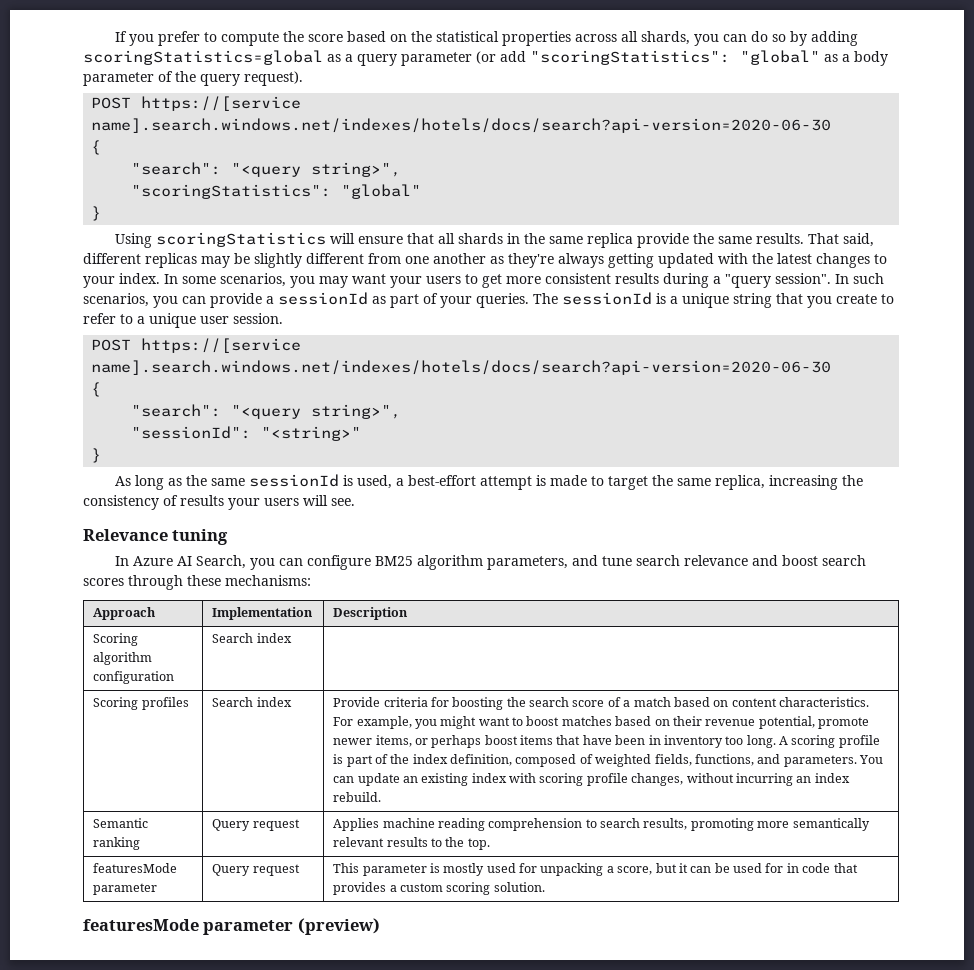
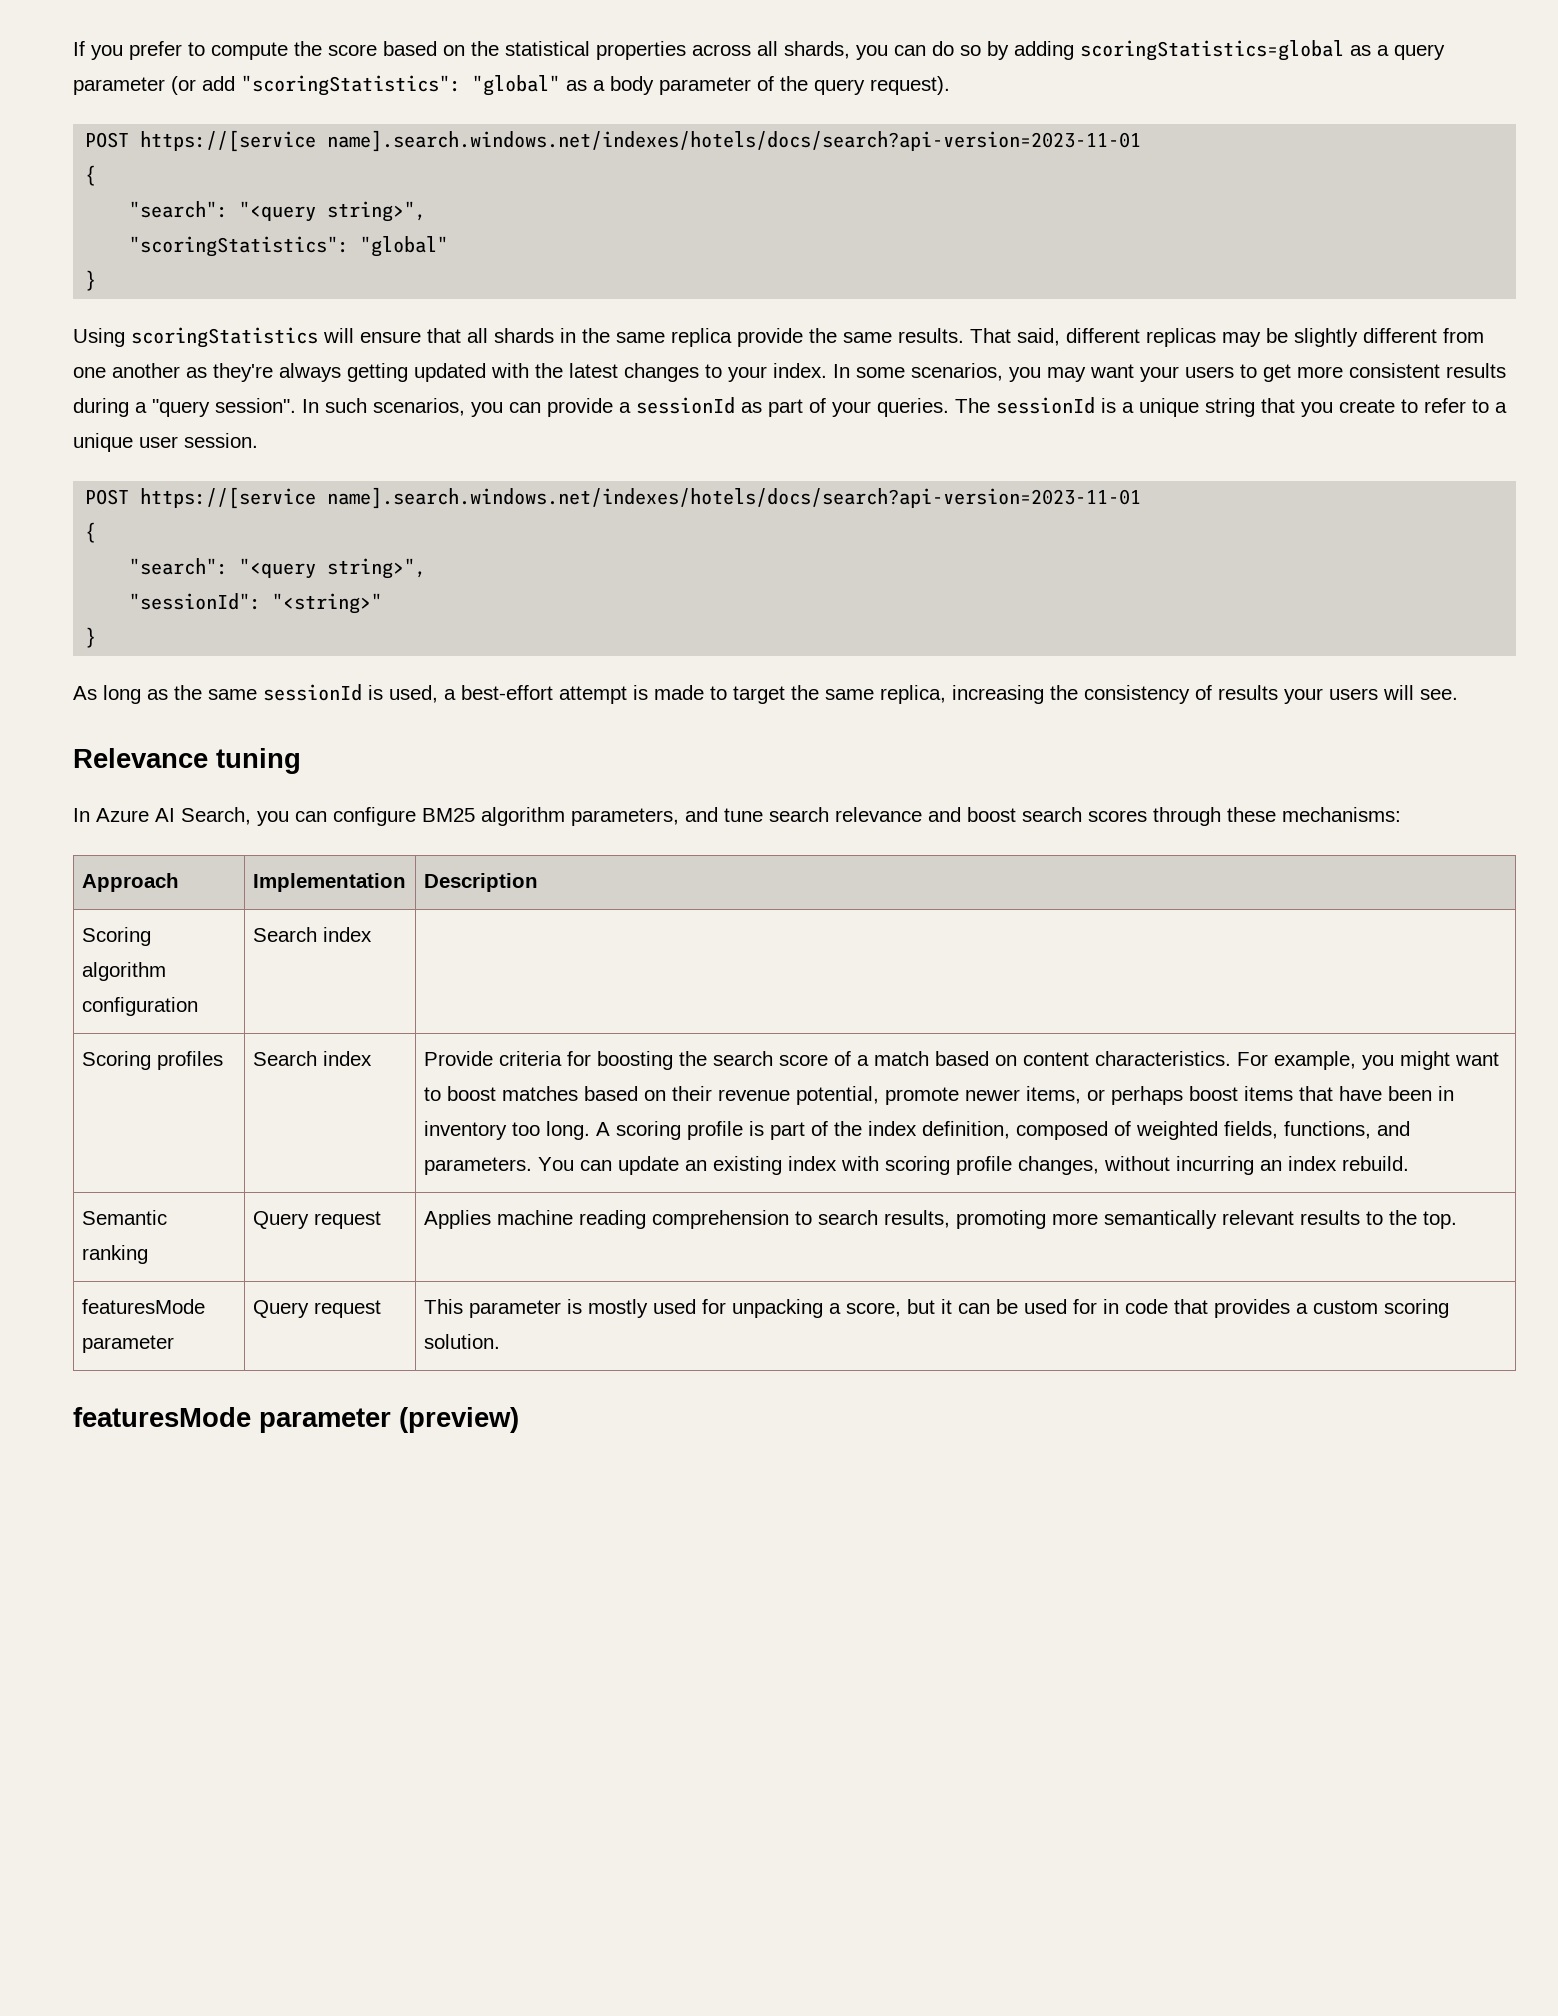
[91,118,832,133] name].search.windows.net/indexes/hotels/docs/search?api-version=2020-06-30 -> [327,130,1142,152] name].search.windows.net/indexes/hotels/docs/search?api-version=2023-11-01
[91,360,832,375] name].search.windows.net/indexes/hotels/docs/search?api-version=2020-06-30 -> [327,487,1142,509] name].search.windows.net/indexes/hotels/docs/search?api-version=2023-11-01

